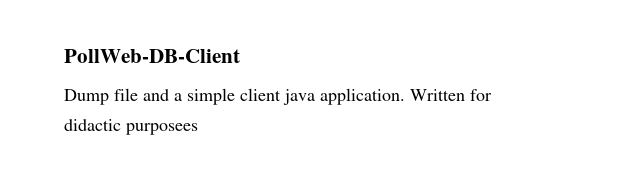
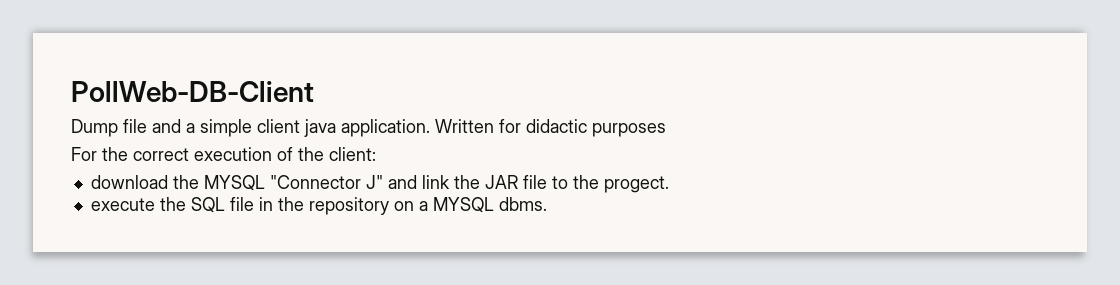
[126,123,198,135] purposees -> [592,123,666,137] [71,147,376,161] [90,175,669,193] [90,197,547,215] purposes // For the correct execution of the client: // download the MYSQL "Connector J" and link the JAR file to the progect. // execute the SQL file in the repository on a MYSQL dbms.

